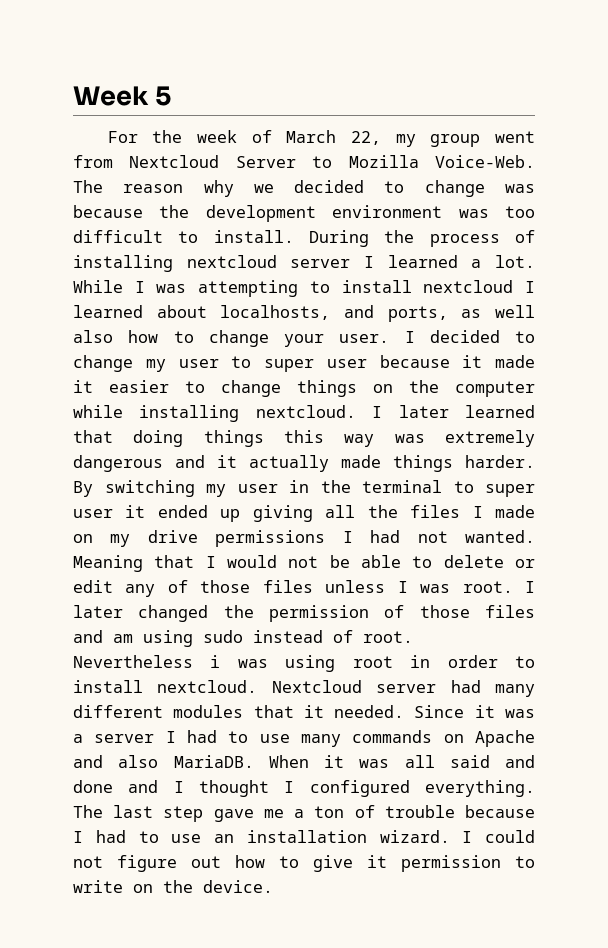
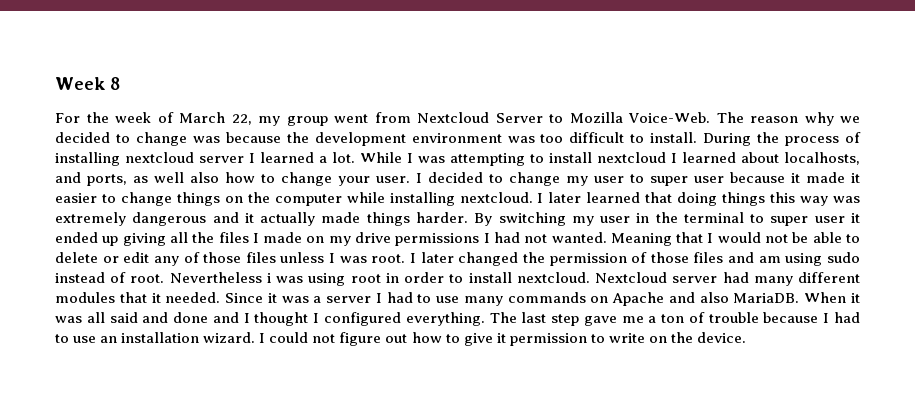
[154,86,171,106] 5 -> [109,77,120,90] 8

